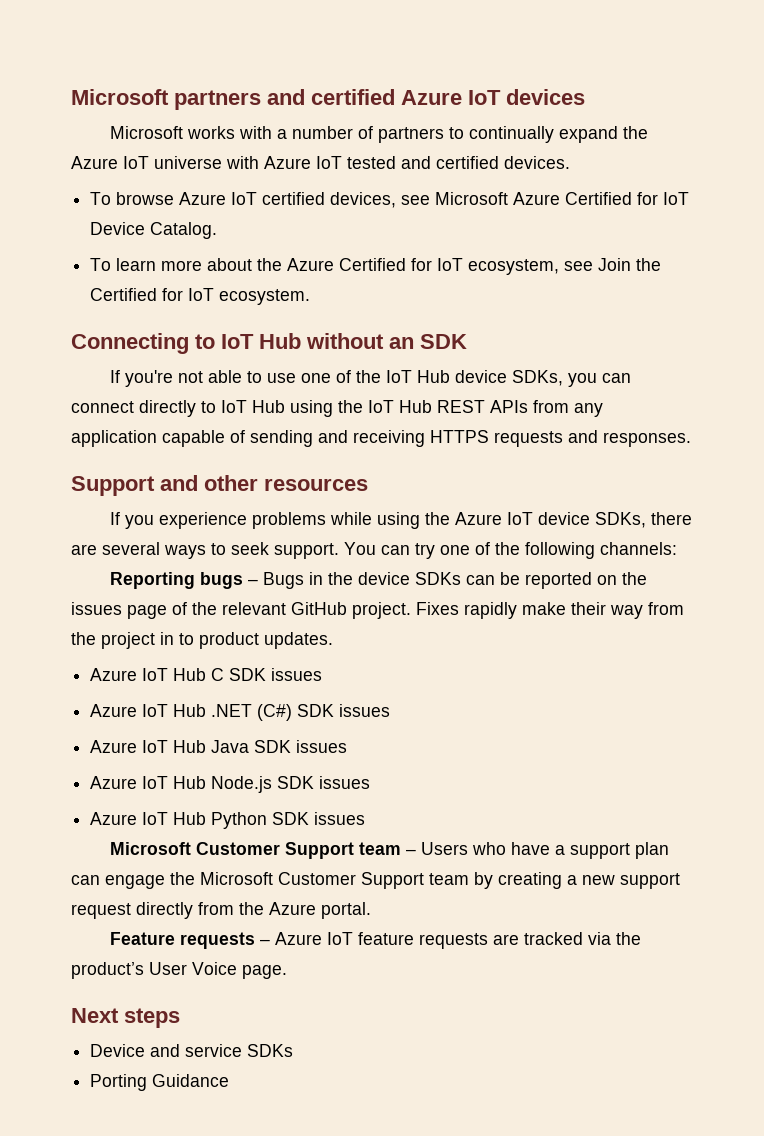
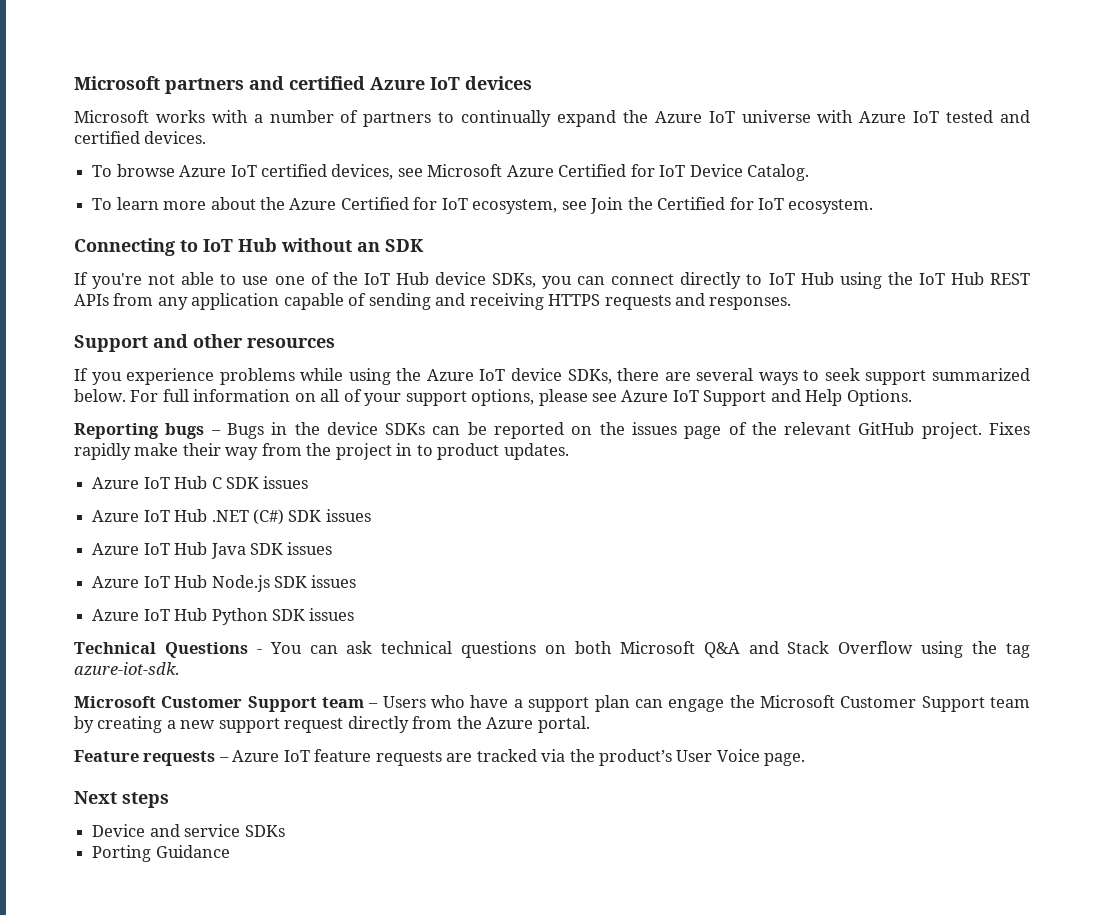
[274,542,677,559] support. You can try one of the following channels: -> [865,368,1030,385] [74,389,912,406] support summarized below. For full information on all of your support options, please see Azure IoT Support and Help Options.
(366, 818) none -> [74,641,1030,658] [74,662,179,675] // Technical Questions - You can ask technical questions on both Microsoft Q&A and Stack Overflow using the tag azure-iot-sdk.

